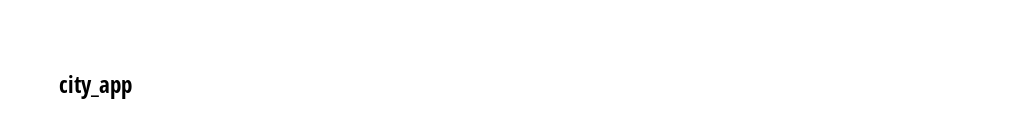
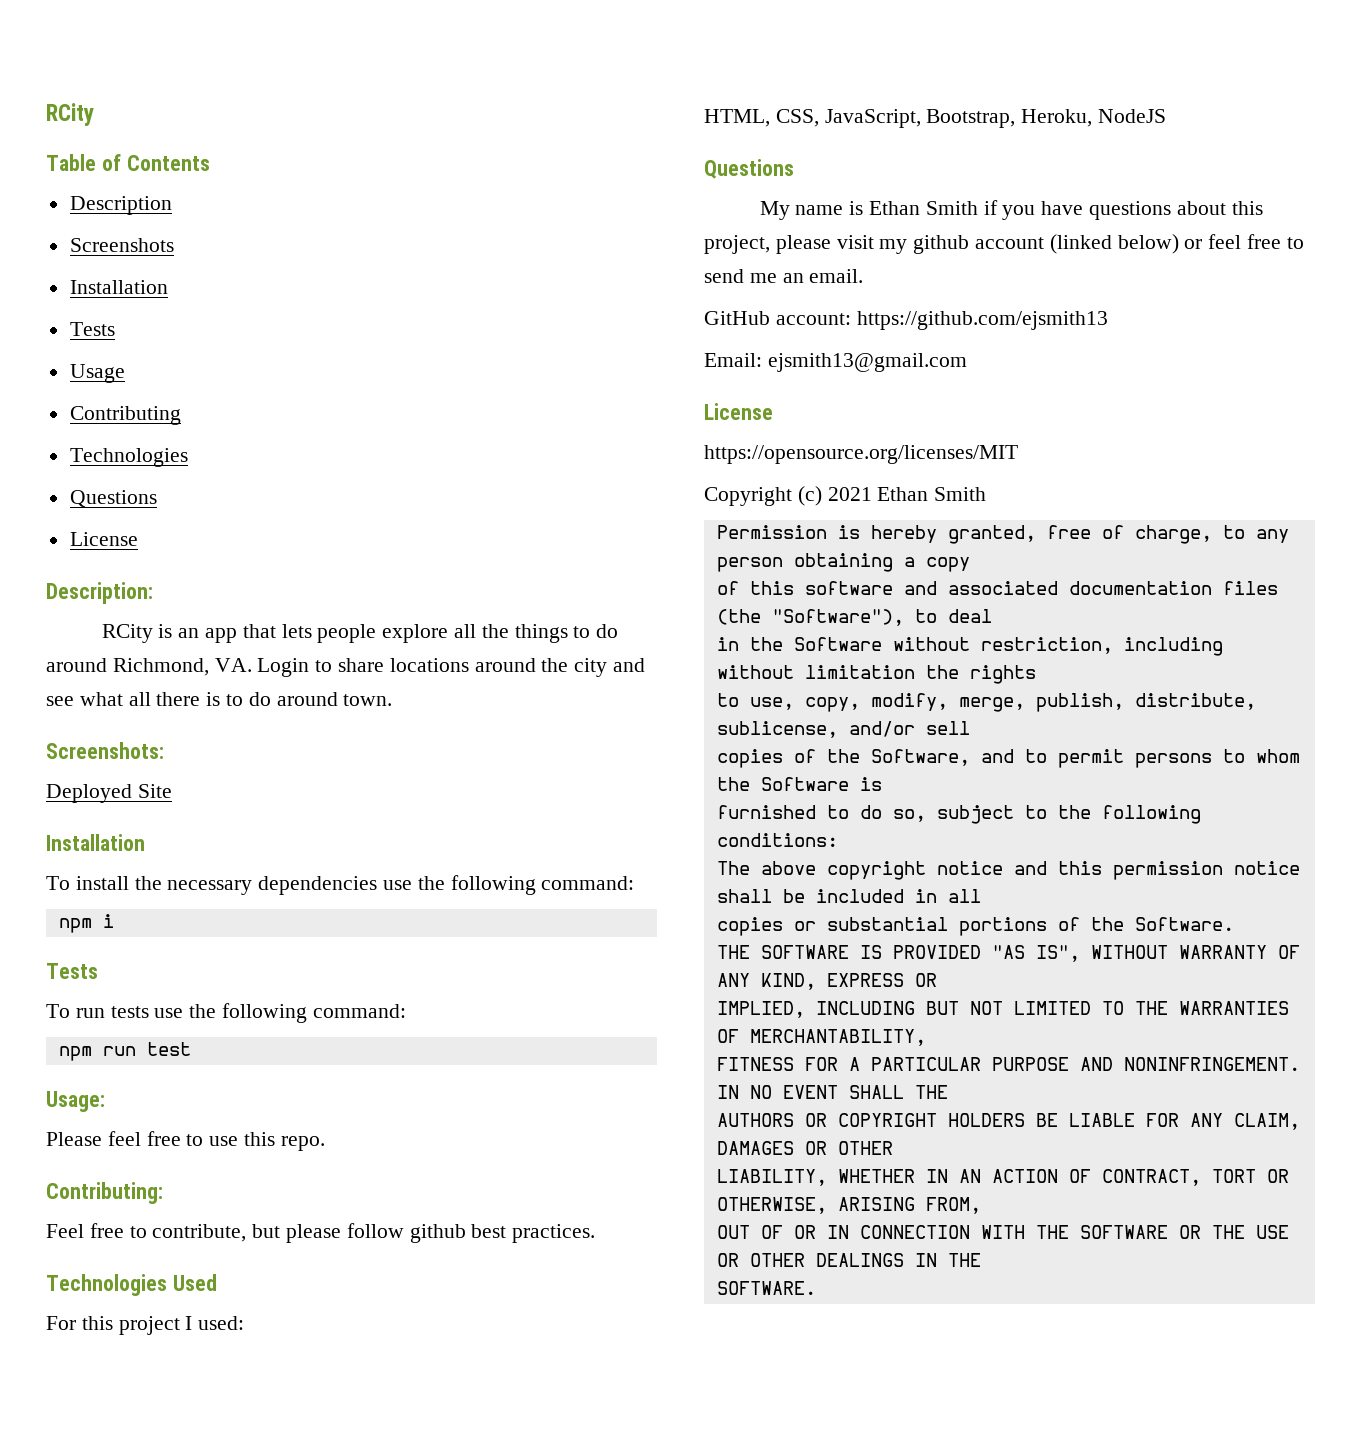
[59,75,132,99] city_app -> [46,103,94,126] [46,154,210,171] [69,196,172,215] [69,238,174,252] [69,280,168,294] [69,322,115,336] [69,364,125,383] [69,406,181,425] [69,448,188,467] [69,490,157,507] [69,532,138,546] [46,582,153,604] [101,624,619,643] [46,658,646,677] [46,692,393,706] [46,742,164,759] [46,784,172,803] [46,834,145,851] [46,875,635,895] [58,914,114,933] [46,963,98,979] [46,1003,406,1023] [58,1042,191,1061] [46,1091,105,1112] [46,1131,325,1151] [46,1182,163,1204] [46,1223,596,1243] [46,1274,217,1296] [46,1316,245,1335] [704,109,1167,128] [704,159,794,179] [759,200,1263,220] [704,234,1304,254] [704,269,864,283] [704,311,1108,330] [704,353,967,372] [704,403,773,420] [704,445,1018,464] [704,486,987,506] [716,525,1289,544] [716,553,970,572] [716,581,1278,595] [716,609,992,626] [716,637,1223,656] [716,665,1036,684] [716,693,1256,712] [716,721,970,738] [716,749,1300,768] [716,777,882,791] [716,805,1201,824] [716,833,838,847] [716,861,1300,880] [716,889,981,903] [716,917,1234,936] [716,945,1300,962] [716,973,937,990] [716,1001,1289,1018] [716,1029,926,1046] [716,1057,1300,1071] [716,1085,948,1099] [716,1113,1300,1130] [716,1141,893,1155] [716,1169,1289,1186] [716,1197,981,1214] [716,1225,1289,1239] [716,1253,981,1267] [716,1281,816,1295] RCity // Table of Contents // Description // Screenshots // Installation // Tests // Usage // Contributing // Technologies // Questions // License // Description: // RCity is an app that lets people explore all the things to do around Richmond, VA. Login to share locations around the city and see what all there is to do around town. // Screenshots: // Deployed Site // Installation // To install the necessary dependencies use the following command: // npm i // Tests // To run tests use the following command: // npm run test // Usage: // Please feel free to use this repo. // Contributing: // Feel free to contribute, but please follow github best practices. // Technologies Used // For this project I used: // HTML, CSS, JavaScript, Bootstrap, Heroku, NodeJS // Questions // My name is Ethan Smith if you have questions about this project, please visit my github account (linked below) or feel free to send me an email. // GitHub account: https://github.com/ejsmith13 // Email: ejsmith13@gmail.com // License // https://opensource.org/licenses/MIT // Copyright (c) 2021 Ethan Smith // Permission is hereby granted, free of charge, to any person obtaining a copy // of this software and associated documentation files (the "Software"), to deal // in the Software without restriction, including without limitation the rights // to use, copy, modify, merge, publish, distribute, sublicense, and/or sell // copies of the Software, and to permit persons to whom the Software is // furnished to do so, subject to the following conditions: // The above copyright notice and this permission notice shall be included in all // copies or substantial portions of the Software. // THE SOFTWARE IS PROVIDED "AS IS", WITHOUT WARRANTY OF ANY KIND, EXPRESS OR // IMPLIED, INCLUDING BUT NOT LIMITED TO THE WARRANTIES OF MERCHANTABILITY, // FITNESS FOR A PARTICULAR PURPOSE AND NONINFRINGEMENT. IN NO EVENT SHALL THE // AUTHORS OR COPYRIGHT HOLDERS BE LIABLE FOR ANY CLAIM, DAMAGES OR OTHER // LIABILITY, WHETHER IN AN ACTION OF CONTRACT, TORT OR OTHERWISE, ARISING FROM, // OUT OF OR IN CONNECTION WITH THE SOFTWARE OR THE USE OR OTHER DEALINGS IN THE // SOFTWARE.

